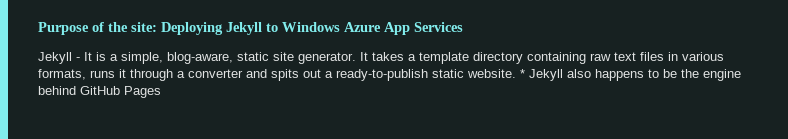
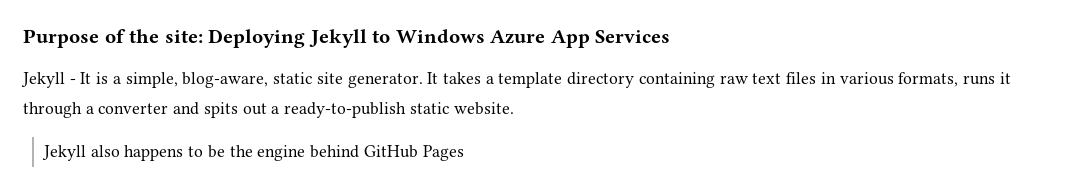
[520,69,525,78] * -> (514, 108) //

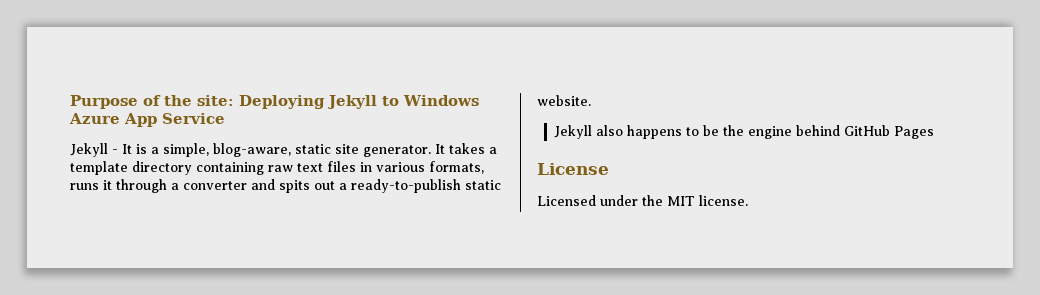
[595,30,671,43] Services -> [162,113,225,124] Service
(464, 153) none -> [537,163,609,175] [537,195,748,206] // License // Licensed under the MIT license.

